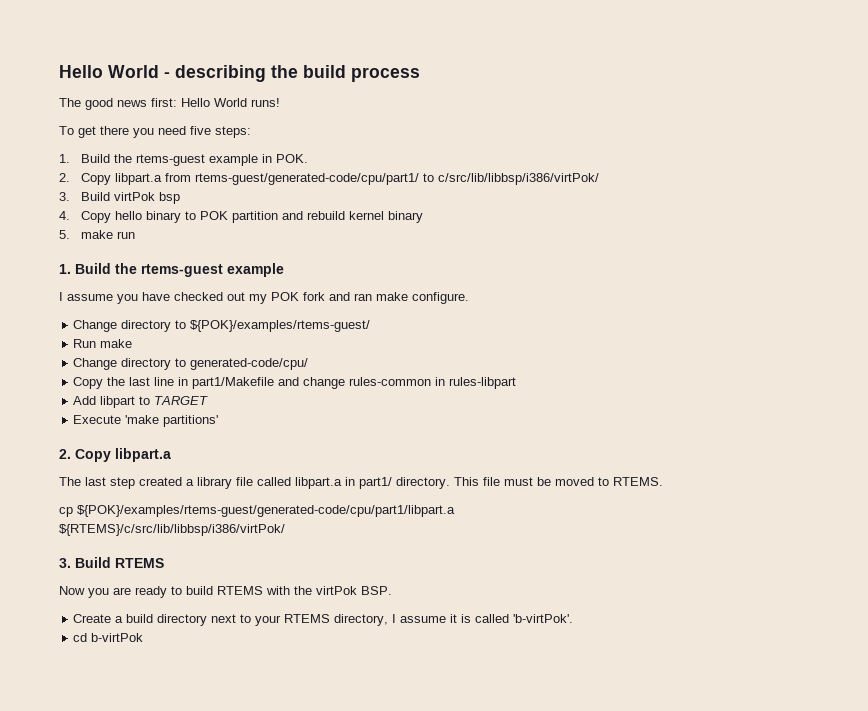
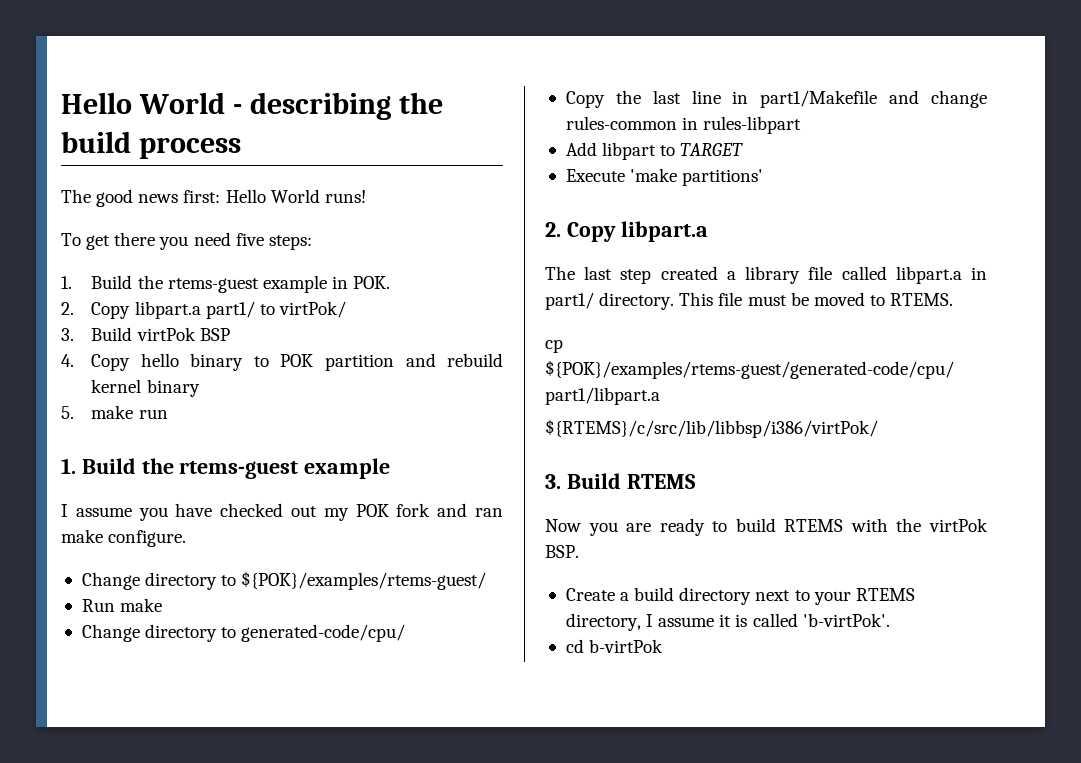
[165,173,600,185] from rtems-guest/generated-code/cpu/part1/ to c/src/lib/libbsp/i386/virtPok/ -> [205,301,346,319] part1/ to virtPok/
[159,192,181,204] bsp -> [199,328,230,341] BSP

